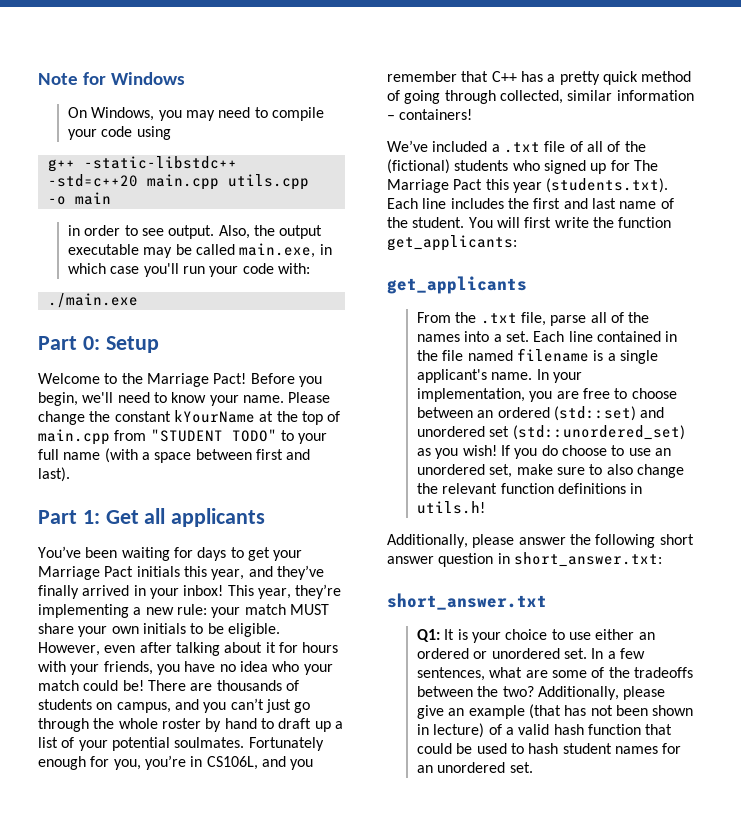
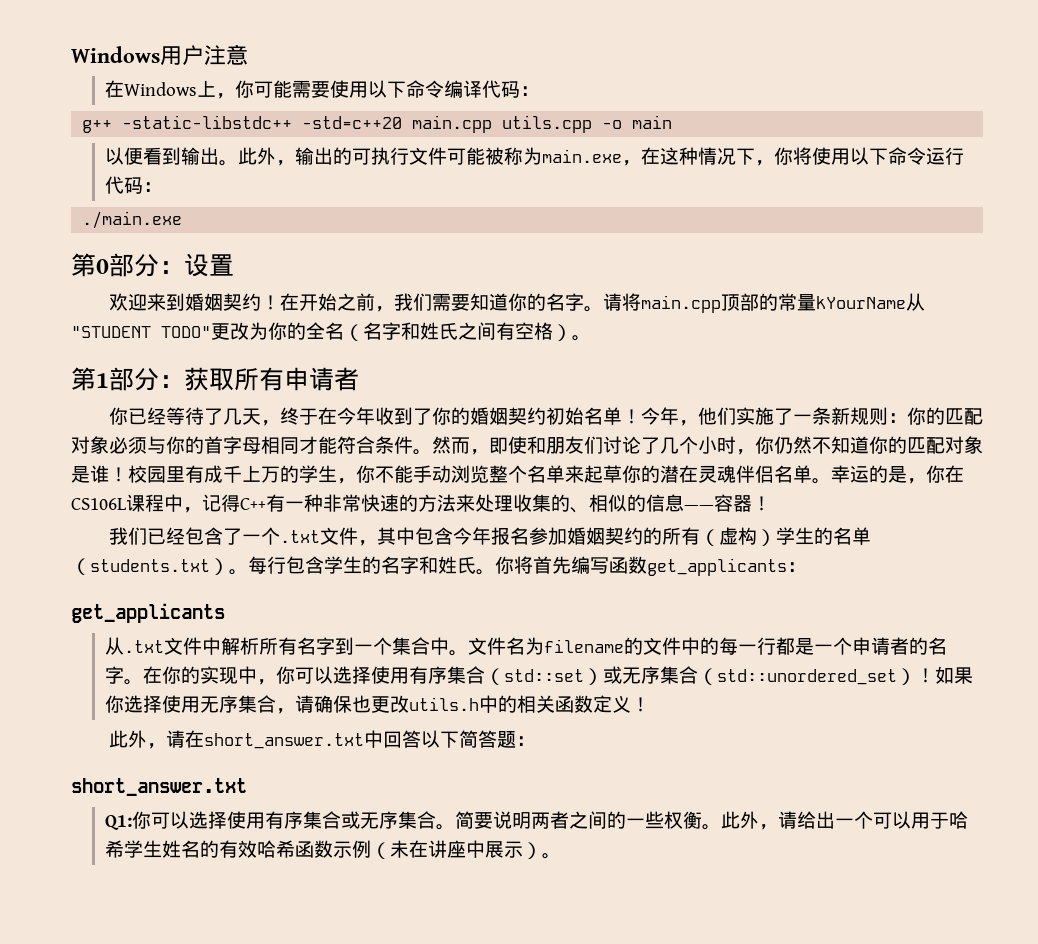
[38,72,185,85] [67,107,324,121] [67,126,171,140] Note for Windows // On Windows, you may need to compile your code using -> [71,44,248,65] [105,80,540,99] Windows用户注意 // 在Windows上，你可能需要使用以下命令编译代码：
[67,225,323,239] [67,243,332,258] [67,263,310,277] [47,293,138,308] [38,336,159,353] [38,373,322,387] [38,392,331,406] [38,410,341,425] [38,429,328,445] [38,448,311,463] [38,467,70,482] [38,508,266,527] [38,546,303,561] [38,565,324,580] [38,584,342,599] [38,604,329,618] [38,623,280,637] [38,642,339,656] [38,661,333,675] [38,680,299,691] [38,698,311,713] [38,718,343,732] [38,737,324,751] [38,755,314,770] [387,71,692,85] [387,90,694,104] [387,109,473,120] [387,140,646,153] [387,159,658,174] [387,178,669,193] [387,198,674,209] [387,217,672,228] [387,235,517,251] [387,276,527,294] [416,312,650,326] [416,331,678,342] [416,348,658,364] [416,369,582,383] [416,388,677,402] [416,406,665,421] [416,425,685,440] [416,445,671,459] [416,464,684,478] [416,483,643,494] [416,501,485,514] [387,534,694,548] [387,552,662,567] [387,593,547,610] [416,629,655,643] [416,648,645,659] [416,667,693,681] [416,686,666,700] [416,704,694,719] [416,723,673,738] [416,743,682,754] [416,762,533,773] in order to see output. Also, the output executable may be called main.exe, in which case you'll run your code with: // ./main.exe // Part 0: Setup // Welcome to the Marriage Pact! Before you begin, we'll need to know your name. Please change the constant kYourName at the top of main.cpp from "STUDENT TODO" to your full name (with a space between first and last). // Part 1: Get all applicants // You’ve been waiting for days to get your Marriage Pact initials this year, and they’ve finally arrived in your inbox! This year, they’re implementing a new rule: your match MUST share your own initials to be eligible. However, even after talking about it for hours with your friends, you have no idea who your match could be! There are thousands of students on campus, and you can’t just go through the whole roster by hand to draft up a list of your potential soulmates. Fortunately enough for you, you’re in CS106L, and you remember that C++ has a pretty quick method of going through collected, similar information – containers! // We’ve included a .txt file of all of the (fictional) students who signed up for The Marriage Pact this year (students.txt). Each line includes the first and last name of the student. You will first write the function get_applicants: // get_applicants // From the .txt file, parse all of the names into a set. Each line contained in the file named filename is a single applicant's name. In your implementation, you are free to choose between an ordered (std::set) and unordered set (std::unordered_set) as you wish! If you do choose to use an unordered set, make sure to also change the relevant function definitions in utils.h! // Additionally, please answer the following short answer question in short_answer.txt: // short_answer.txt // Q1: It is your choice to use either an ordered or unordered set. In a few sentences, what are some of the tradeoffs between the two? Additionally, please give an example (that has not been shown in lecture) of a valid hash function that could be used to hash student names for an unordered set. -> [105,147,965,166] [105,176,163,194] [82,211,183,229] [71,253,234,277] [108,293,925,313] [71,322,591,341] [71,367,359,391] [108,407,983,426] [71,436,983,455] [71,465,964,484] [71,494,771,513] [108,527,871,546] [71,556,806,576] [71,603,225,623] [105,637,948,656] [105,666,974,685] [105,695,651,714] [108,730,535,749] [71,778,247,796] [105,811,969,830] [105,840,562,859] 以便看到输出。此外，输出的可执行文件可能被称为main.exe，在这种情况下，你将使用以下命令运行代码： // ./main.exe // 第0部分：设置 // 欢迎来到婚姻契约！在开始之前，我们需要知道你的名字。请将main.cpp顶部的常量kYourName从"STUDENT TODO"更改为你的全名（名字和姓氏之间有空格）。 // 第1部分：获取所有申请者 // 你已经等待了几天，终于在今年收到了你的婚姻契约初始名单！今年，他们实施了一条新规则：你的匹配对象必须与你的首字母相同才能符合条件。然而，即使和朋友们讨论了几个小时，你仍然不知道你的匹配对象是谁！校园里有成千上万的学生，你不能手动浏览整个名单来起草你的潜在灵魂伴侣名单。幸运的是，你在CS106L课程中，记得C++有一种非常快速的方法来处理收集的、相似的信息——容器！ // 我们已经包含了一个.txt文件，其中包含今年报名参加婚姻契约的所有（虚构）学生的名单（students.txt）。每行包含学生的名字和姓氏。你将首先编写函数get_applicants： // get_applicants // 从.txt文件中解析所有名字到一个集合中。文件名为filename的文件中的每一行都是一个申请者的名字。在你的实现中，你可以选择使用有序集合（std::set）或无序集合（std::unordered_set）！如果你选择使用无序集合，请确保也更改utils.h中的相关函数定义！ // 此外，请在short_answer.txt中回答以下简答题： // short_answer.txt // Q1:你可以选择使用有序集合或无序集合。简要说明两者之间的一些权衡。此外，请给出一个可以用于哈希学生姓名的有效哈希函数示例（未在讲座中展示）。

